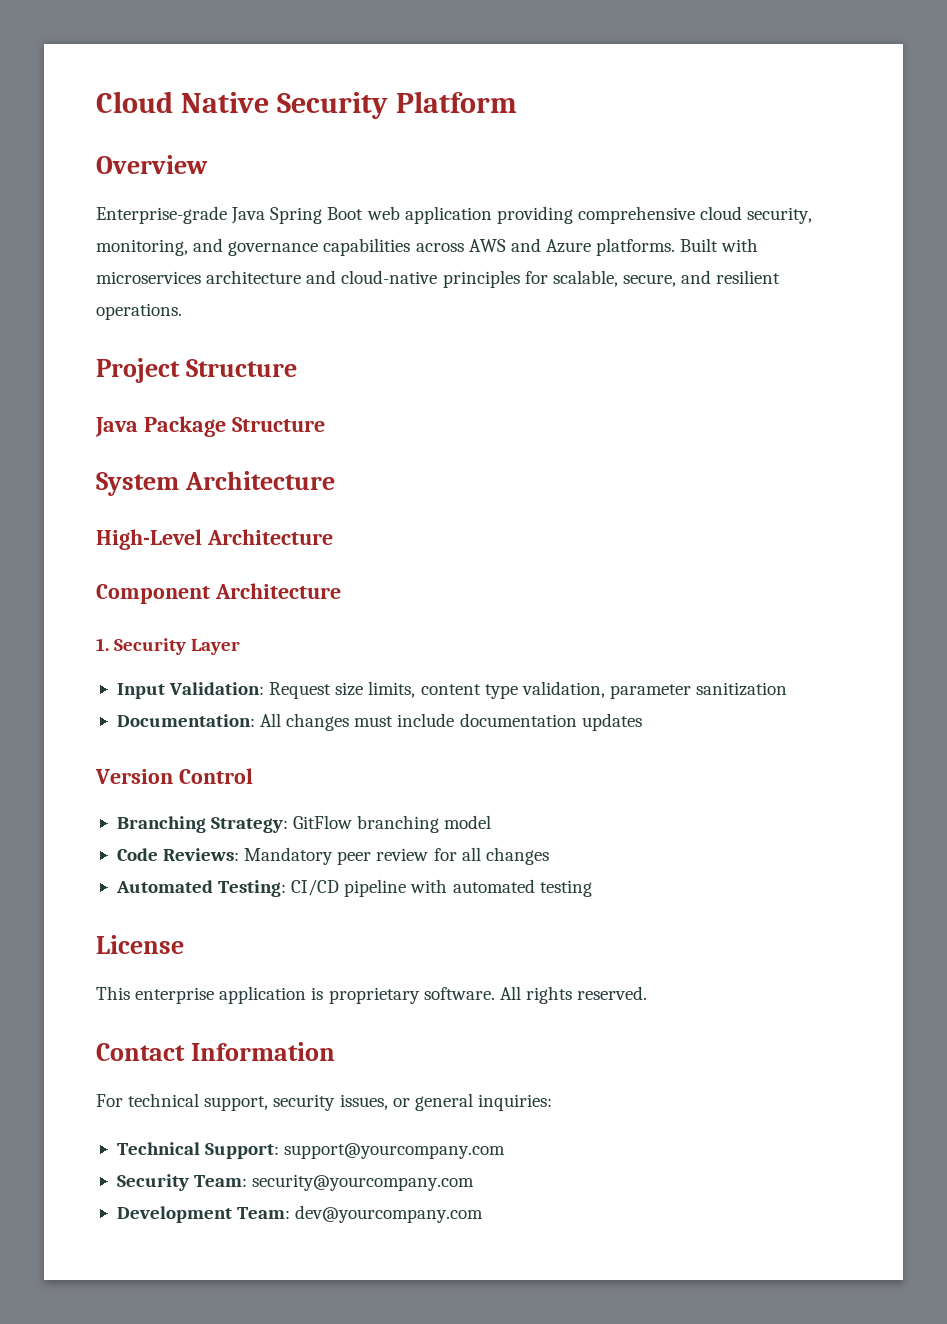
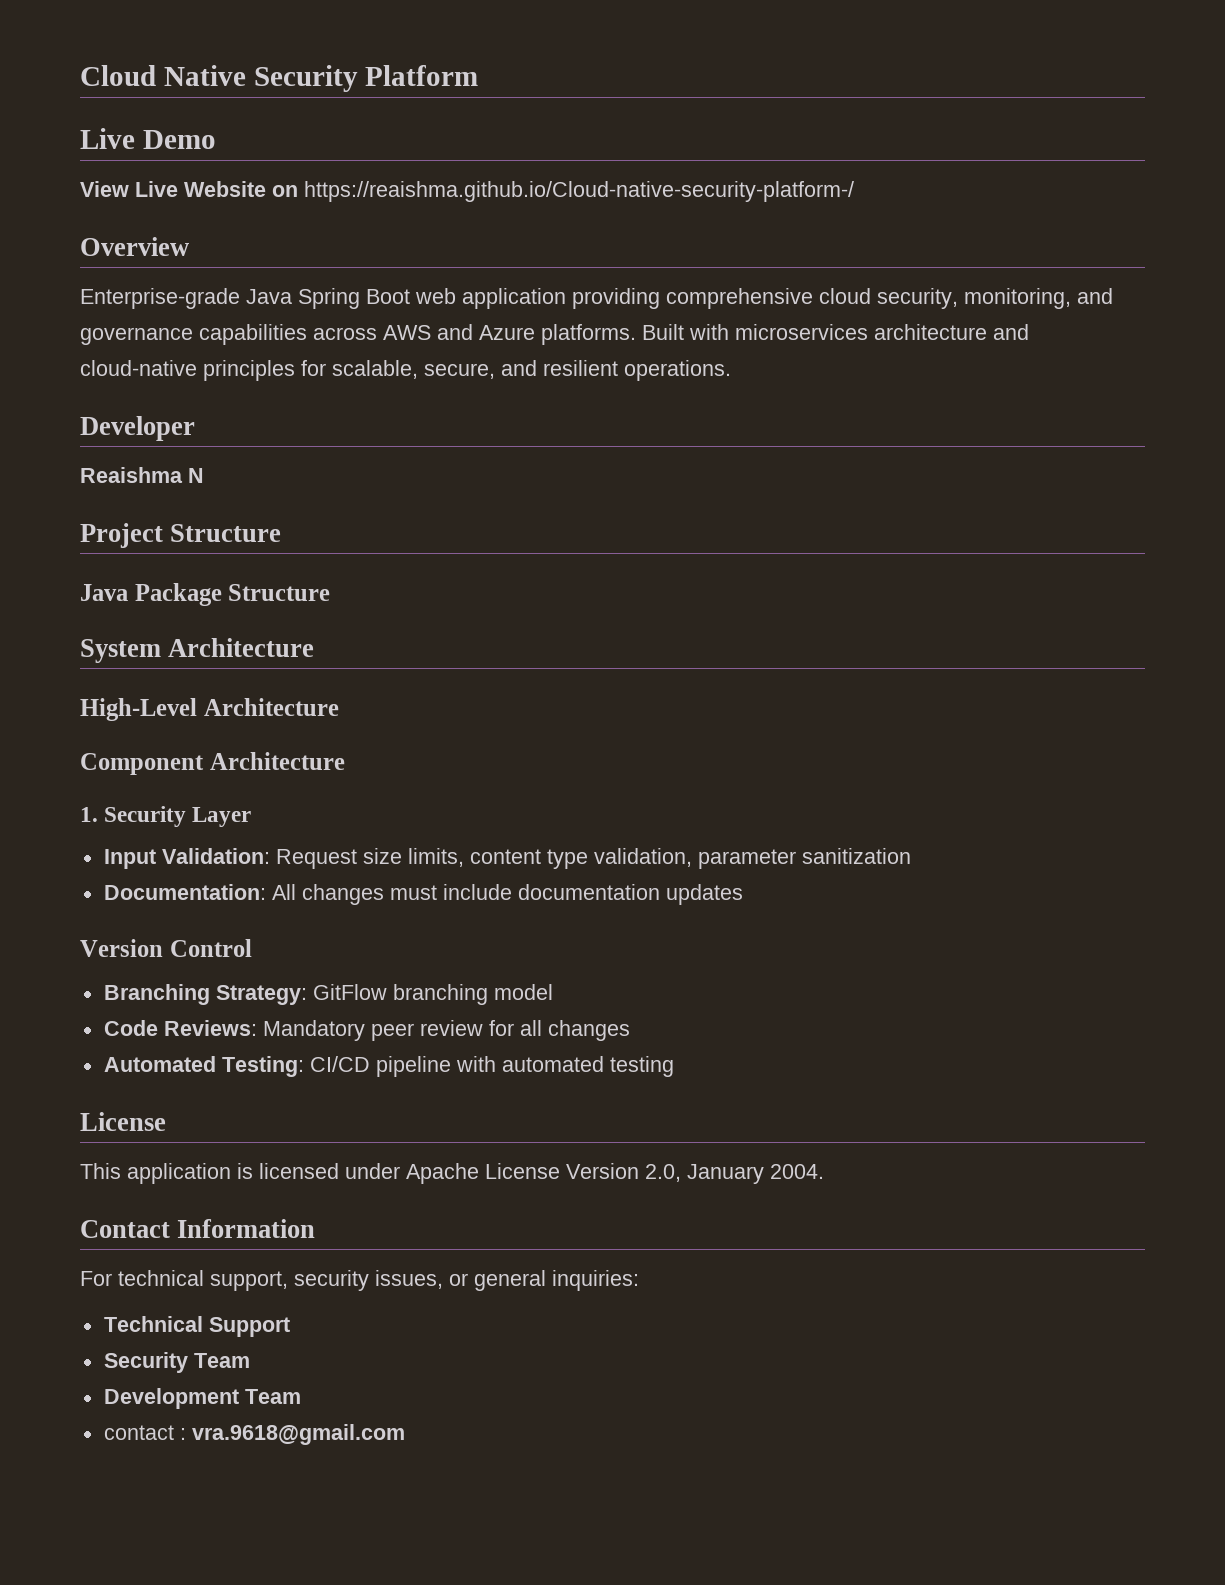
(517, 102) none -> [80,128,216,149] [80,181,854,202] // Live Demo // View Live Website on https://reaishma.github.io/Cloud-native-security-platform-/
(182, 311) none -> [80,416,195,441] [80,467,204,483] // Developer // Reaishma N
[135,987,215,1004] enterprise -> (121, 1171) none
[328,986,648,1004] proprietary software. All rights reserved. -> [259,1163,824,1184] licensed under Apache License Version 2.0, January 2004.
[205,1143,506,1159] [116,1174,475,1191] Support: support@yourcompany.com // Security Team: security@yourcompany.com -> [208,1317,290,1337] [103,1352,250,1373] Support // Security Team
[237,1205,484,1223] Team: dev@yourcompany.com -> [244,1389,301,1404] [103,1424,405,1445] Team // contact : vra.9618@gmail.com

